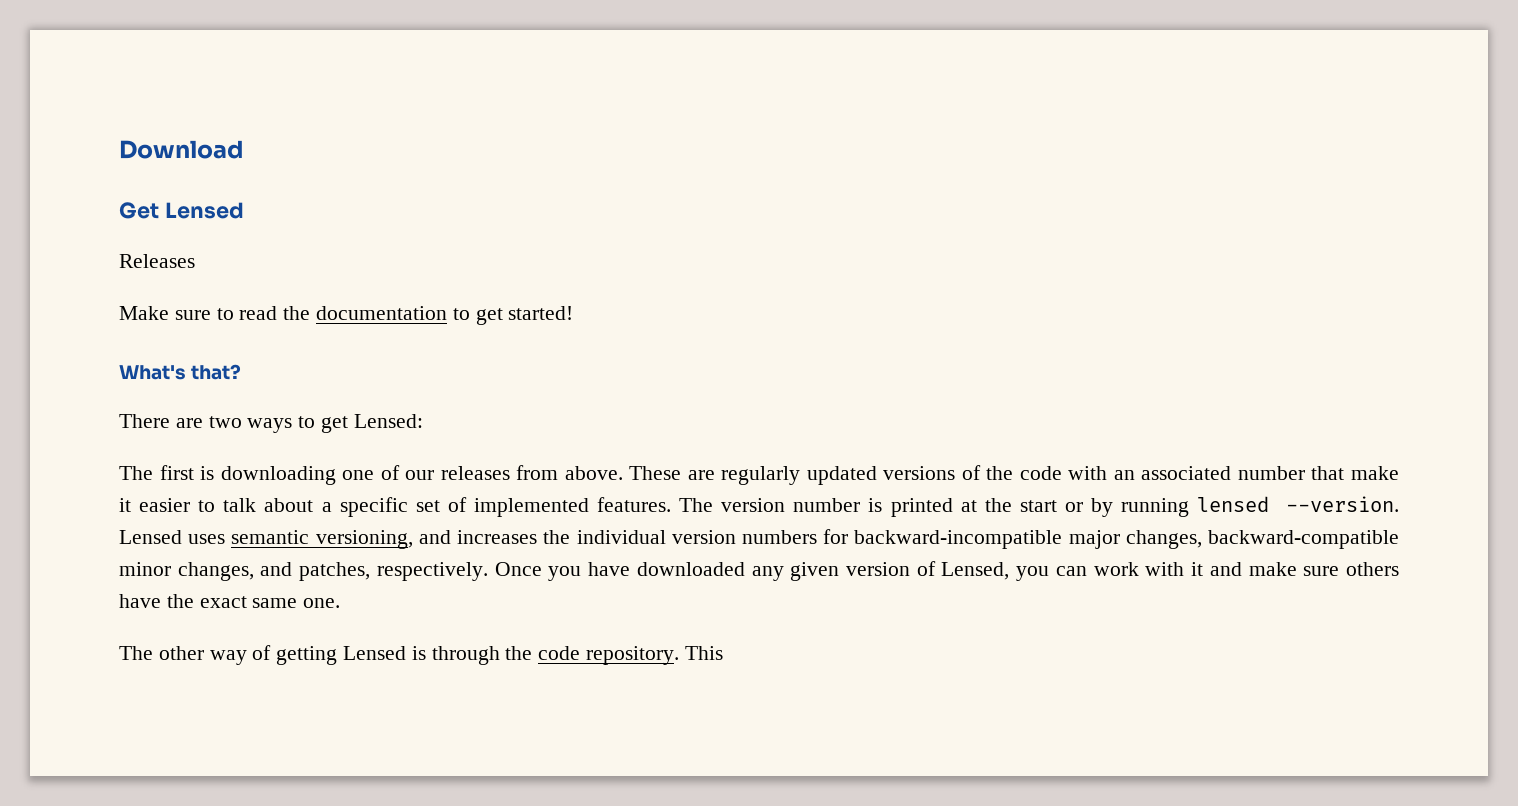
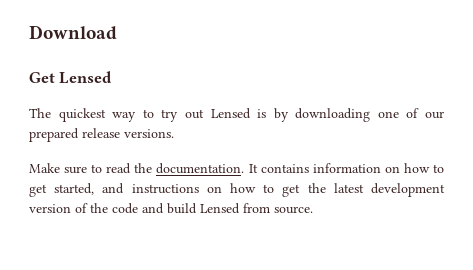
[119,254,195,268] Releases -> [29,108,444,122] [29,128,174,142] The quickest way to try out Lensed is by downloading one of our prepared release versions.
[316,306,574,325] [119,364,242,380] [119,414,423,433] [119,465,1399,485] [119,496,1400,517] [119,529,1399,549] [119,561,1400,581] [119,594,341,608] [119,645,723,665] documentation to get started! // What's that? // There are two ways to get Lensed: // The first is downloading one of our releases from above. These are regularly updated versions of the code with an associated number that make it easier to talk about a specific set of implemented features. The version number is printed at the start or by running lensed --version. Lensed uses semantic versioning, and increases the individual version numbers for backward-incompatible major changes, backward-compatible minor changes, and patches, respectively. Once you have downloaded any given version of Lensed, you can work with it and make sure others have the exact same one. // The other way of getting Lensed is through the code repository. This -> [156,163,444,174] [29,183,445,197] [29,203,313,214] documentation. It contains information on how to get started, and instructions on how to get the latest development version of the code and build Lensed from source.

